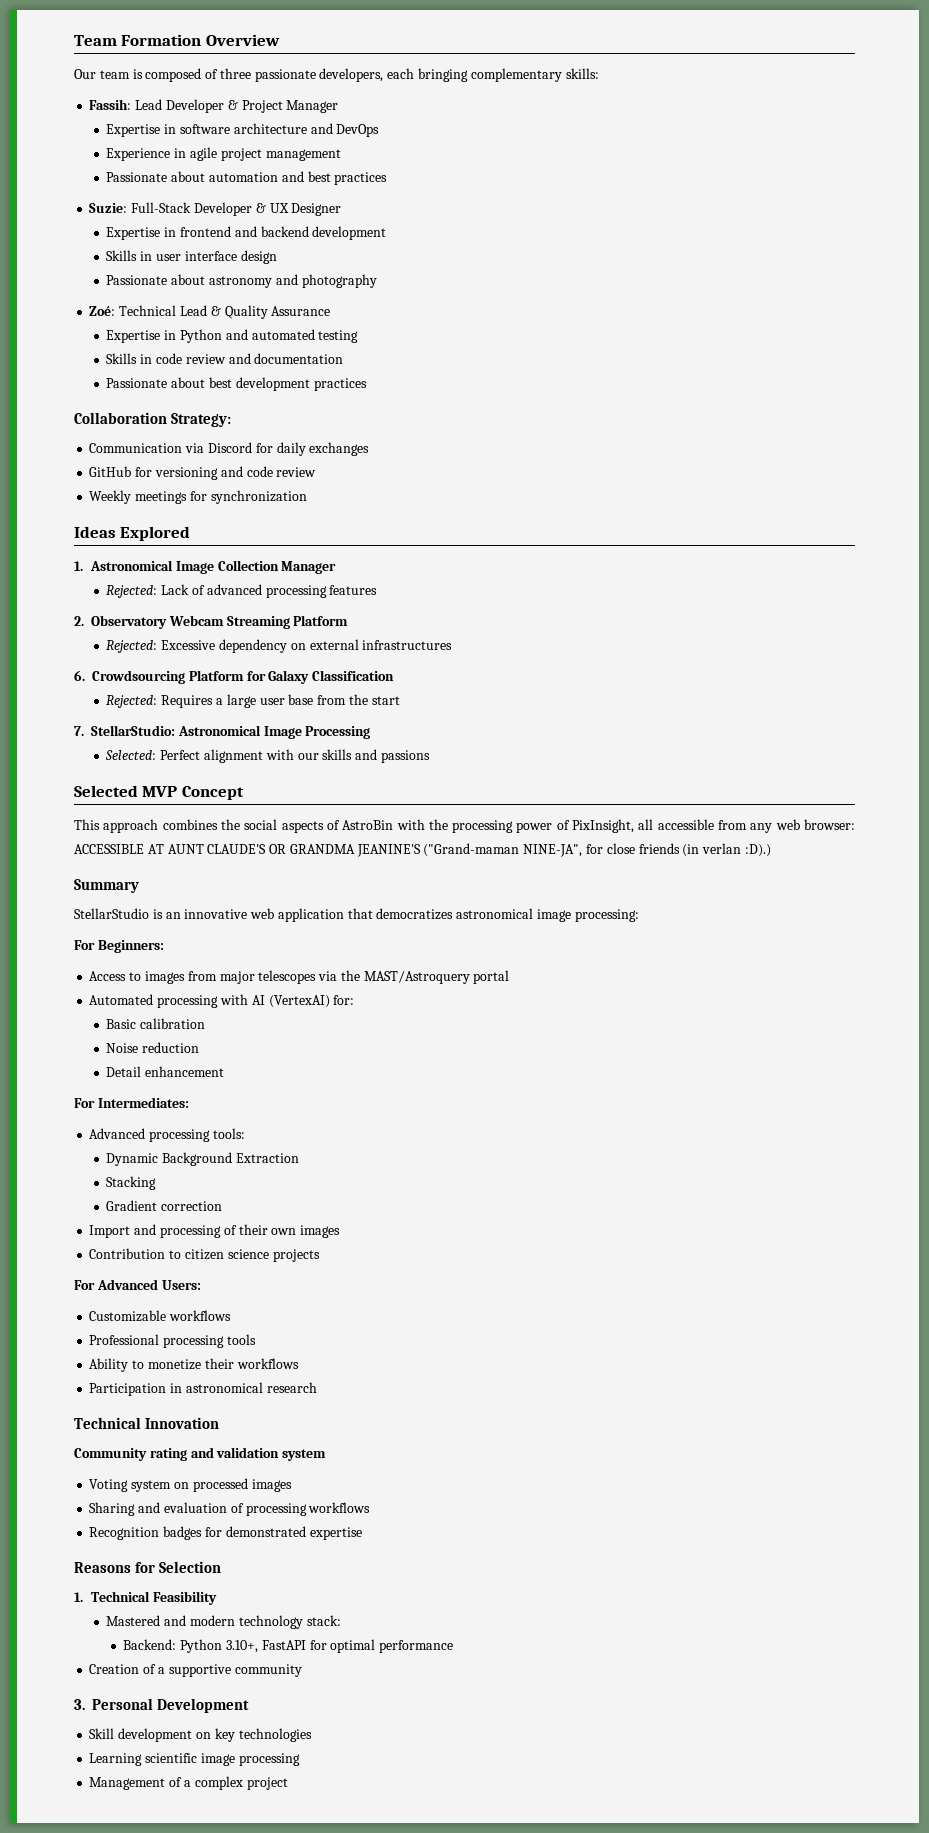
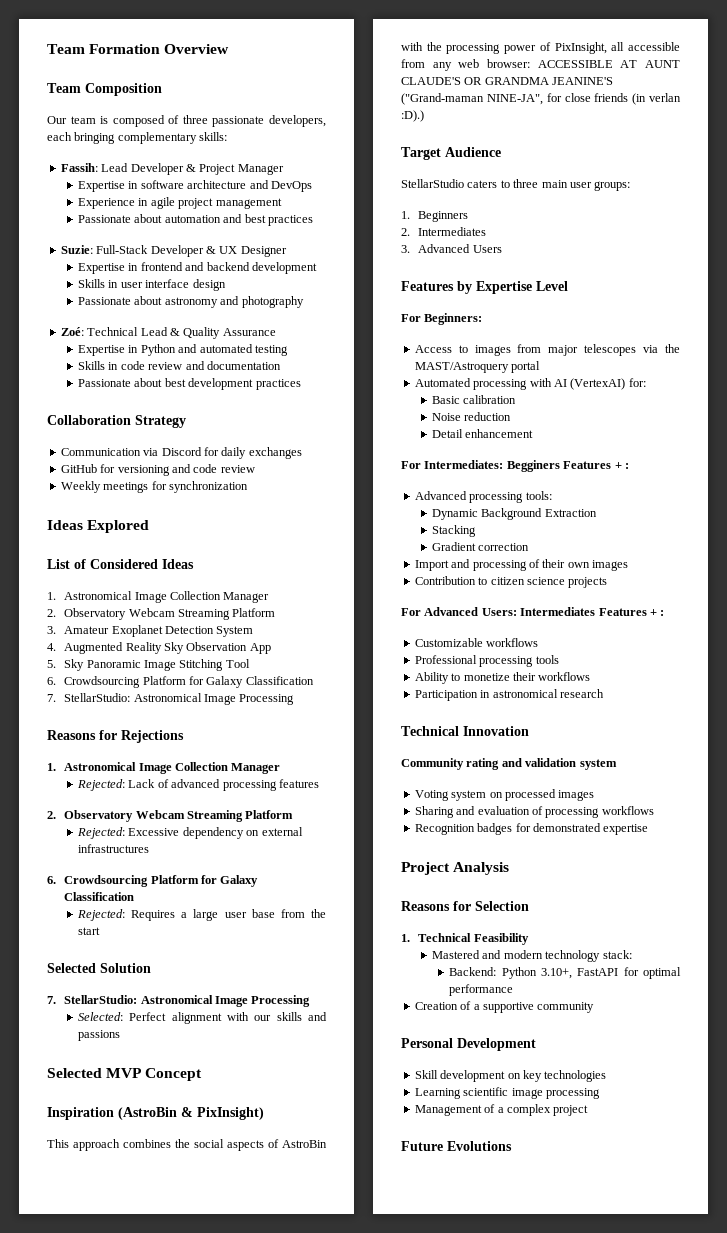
(280, 40) none -> [47,83,162,96] // Team Composition
[171,413,232,427] Strategy: -> [135,415,186,428] Strategy
(191, 533) none -> [47,559,194,569] [47,591,270,603] [47,608,276,620] [47,625,254,637] [47,642,271,654] [47,659,250,671] [47,676,314,688] [47,693,295,705] [47,730,184,743] // List of Considered Ideas // 1. Astronomical Image Collection Manager // 2. Observatory Webcam Streaming Platform // 3. Amateur Exoplanet Detection System // 4. Augmented Reality Sky Observation App // 5. Sky Panoramic Image Stitching Tool // 6. Crowdsourcing Platform for Galaxy Classification // 7. StellarStudio: Astronomical Image Processing // Reasons for Rejections
(400, 700) none -> [47,963,151,973] // Selected Solution
(244, 793) none -> [47,1107,264,1120] // Inspiration (AstroBin & PixInsight)
[74,879,139,893] Summary -> [401,147,501,160] Target Audience
[152,908,639,922] is an innovative web application that democratizes astronomical image processing: -> [467,179,631,191] [401,211,469,222] [401,227,487,236] [401,244,502,253] [401,281,568,294] caters to three main user groups: // 1. Beginners // 2. Intermediates // 3. Advanced Users // Features by Expertise Level
(189, 1102) none -> [506,460,629,472] Begginers Features + :
(201, 1285) none -> [520,607,665,616] Intermediates Features + :
(362, 1533) none -> [401,862,510,875] // Project Analysis
[74,1699,85,1710] 3. -> (595, 1007) none
(288, 1783) none -> [401,1141,512,1151] // Future Evolutions

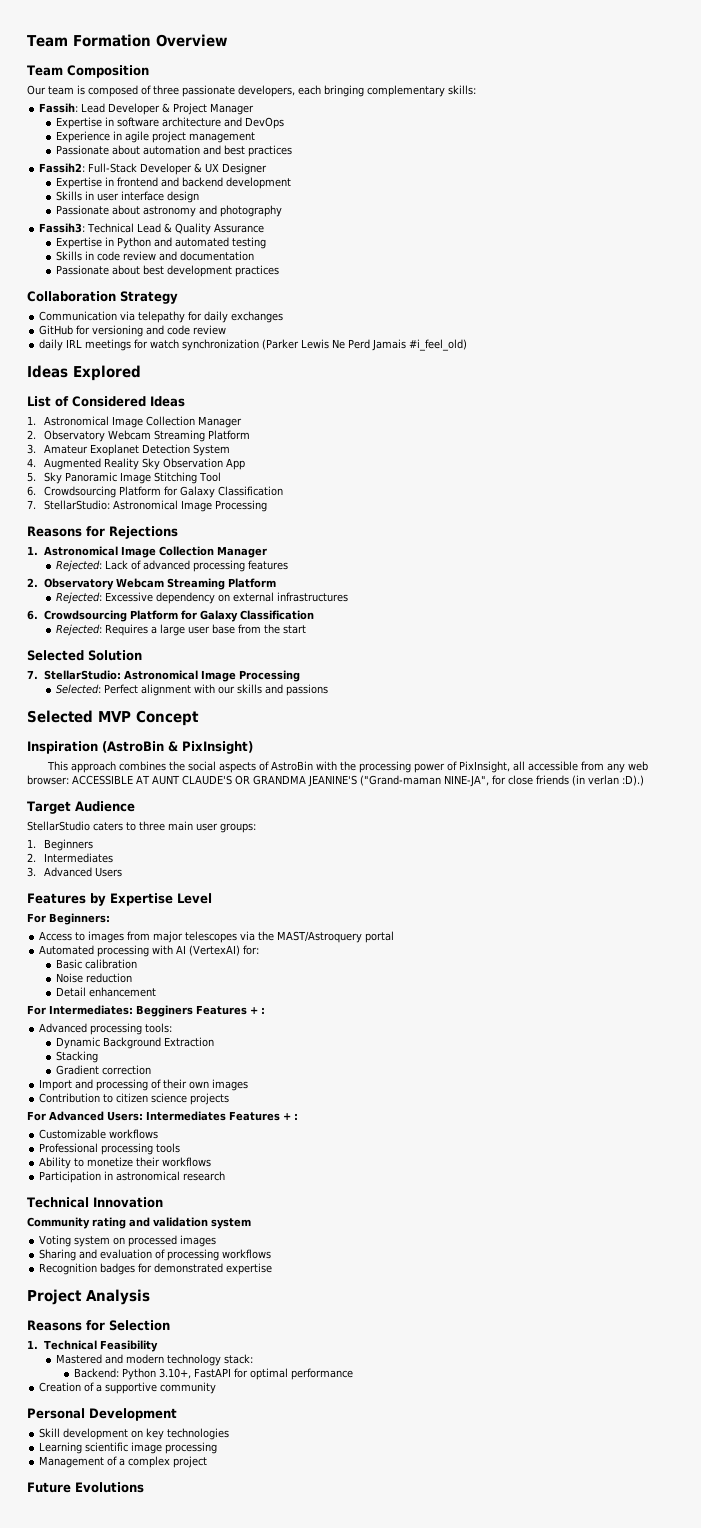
[60,245,93,254] Suzie: -> [39,163,86,173] Fassih2:
[60,327,84,336] Zoé: -> [39,223,86,233] Fassih3:
[161,447,202,456] Discord -> [138,311,186,323] telepathy
[60,481,101,493] Weekly -> [39,339,83,351] daily IRL
(167, 485) none -> [150,339,180,349] watch
(248, 487) none -> [262,339,468,351] (Parker Lewis Ne Perd Jamais #i_feel_old)

